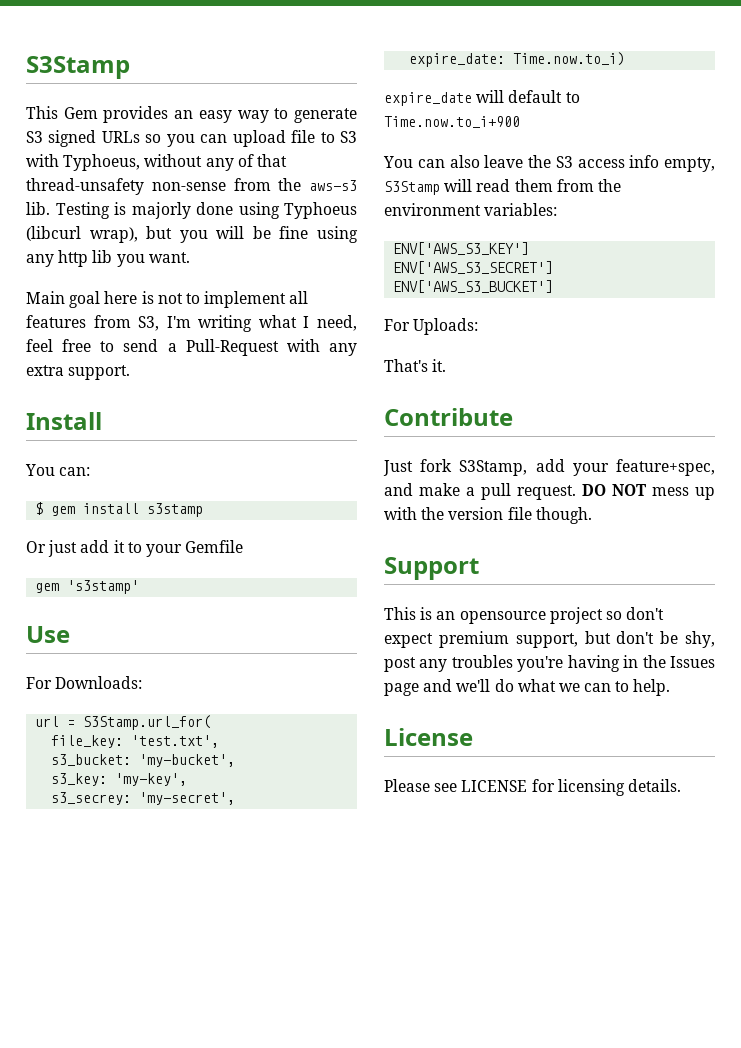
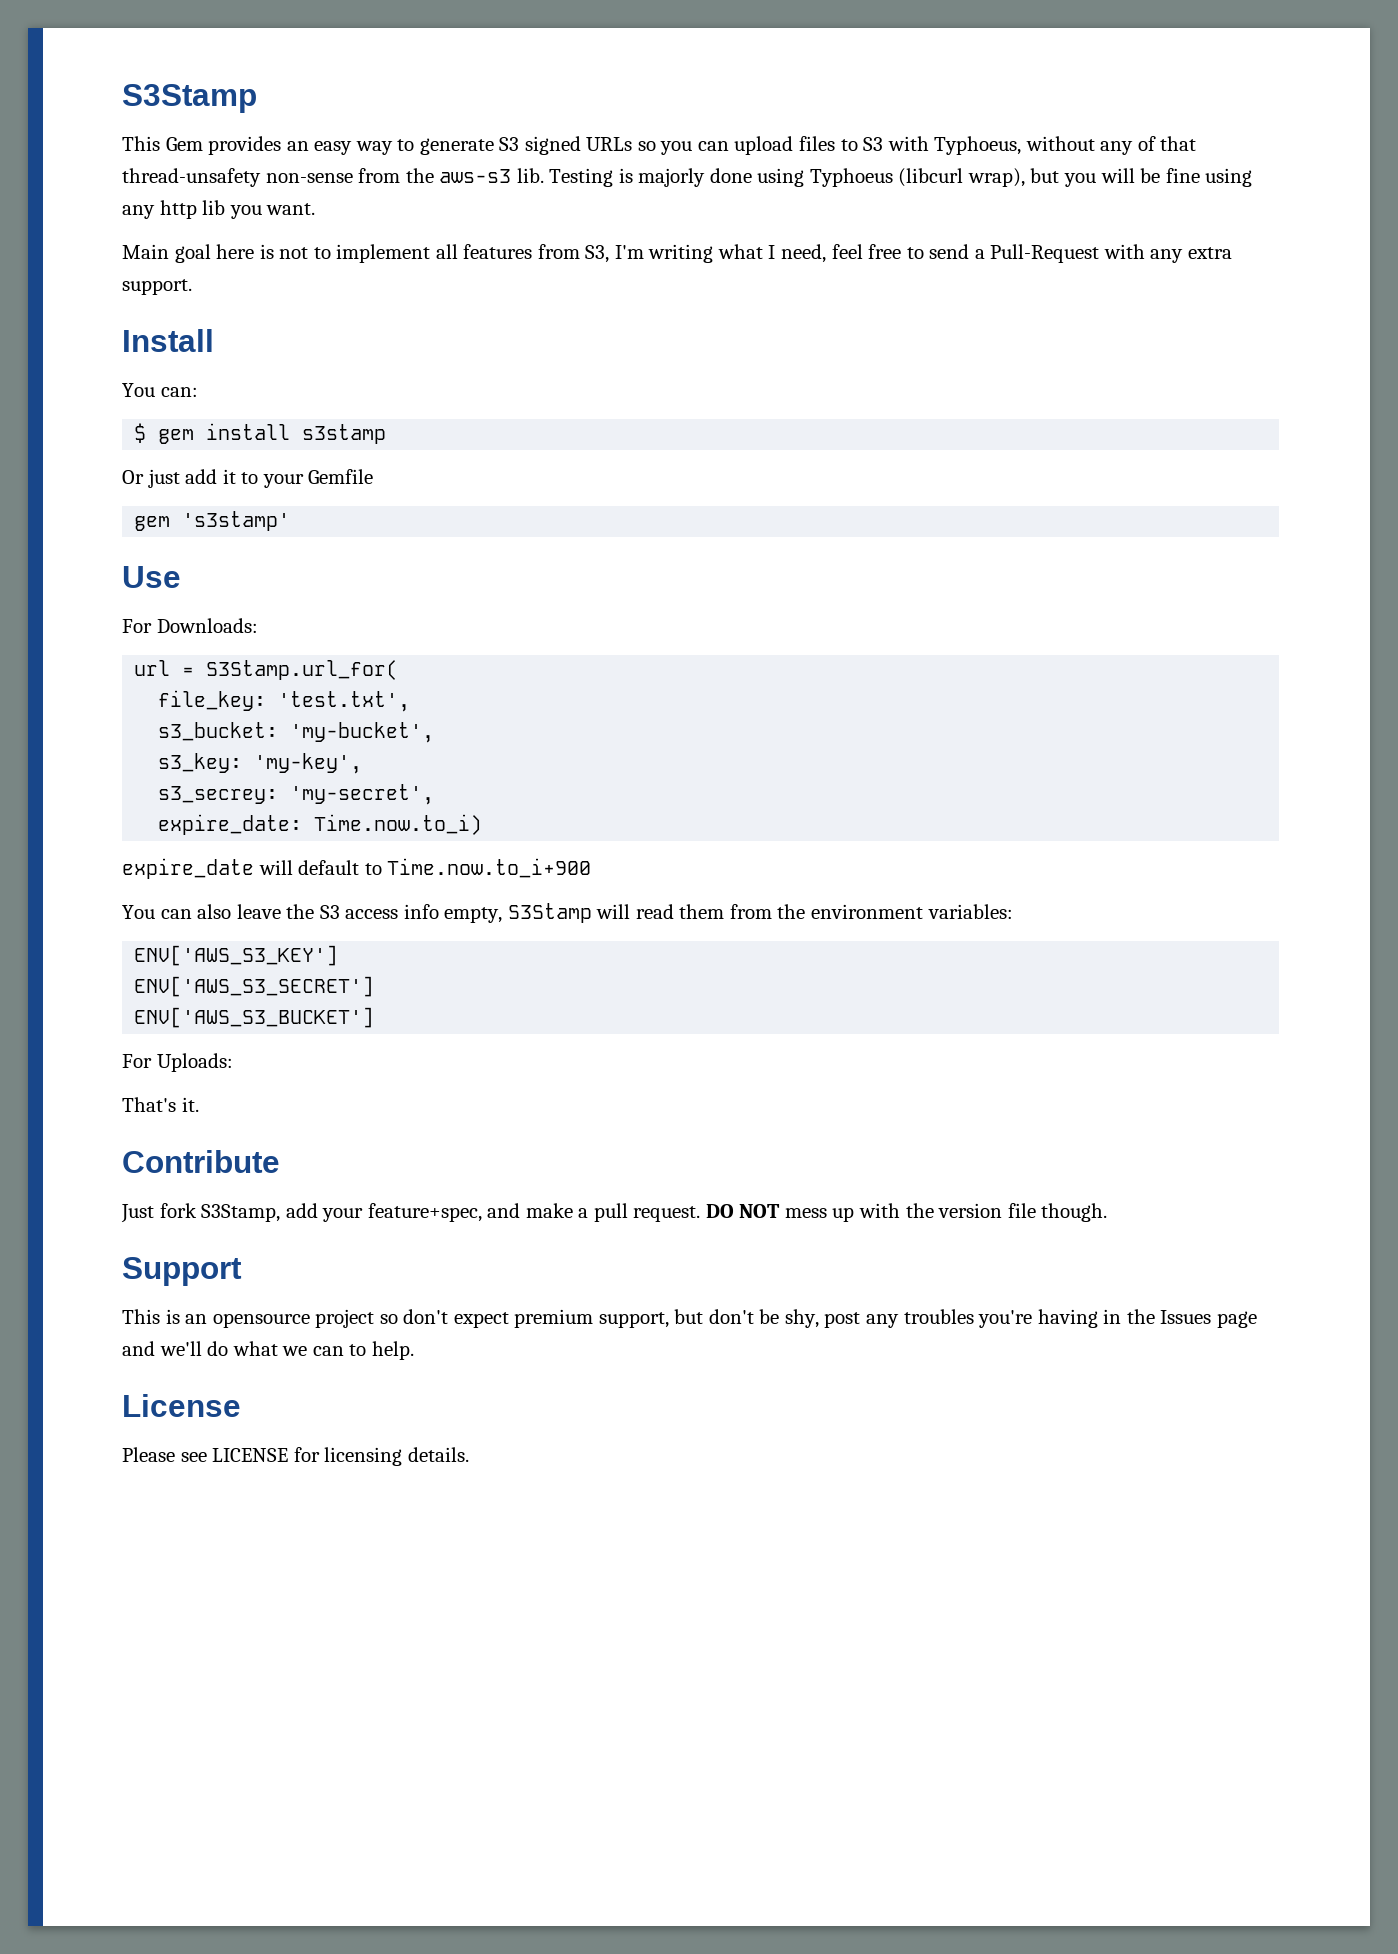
[291,130,316,143] file -> [799,136,836,151] files

